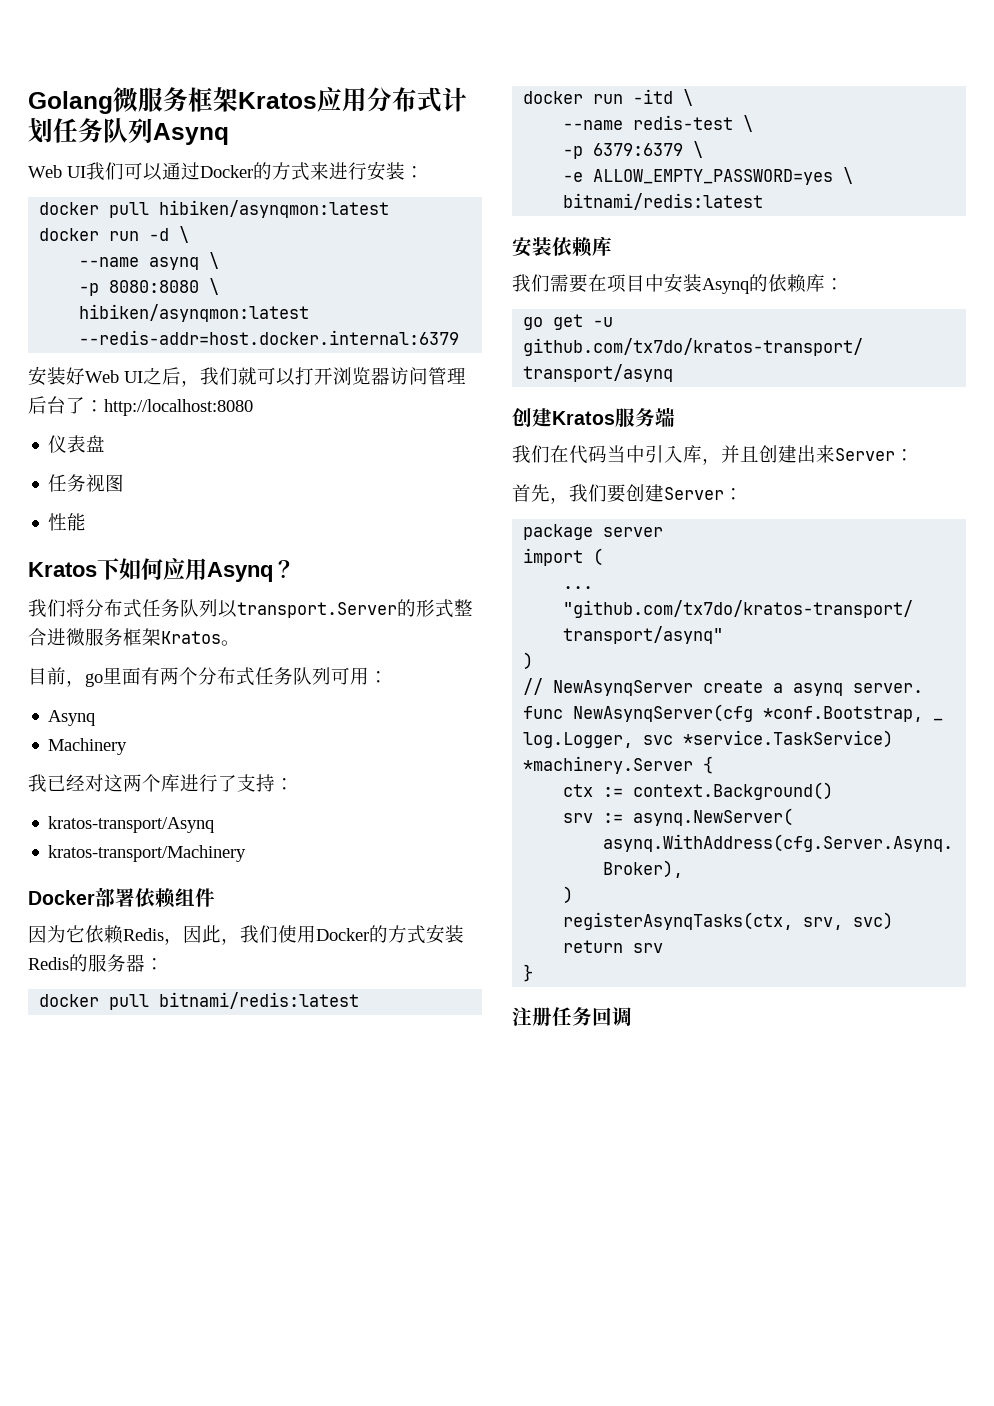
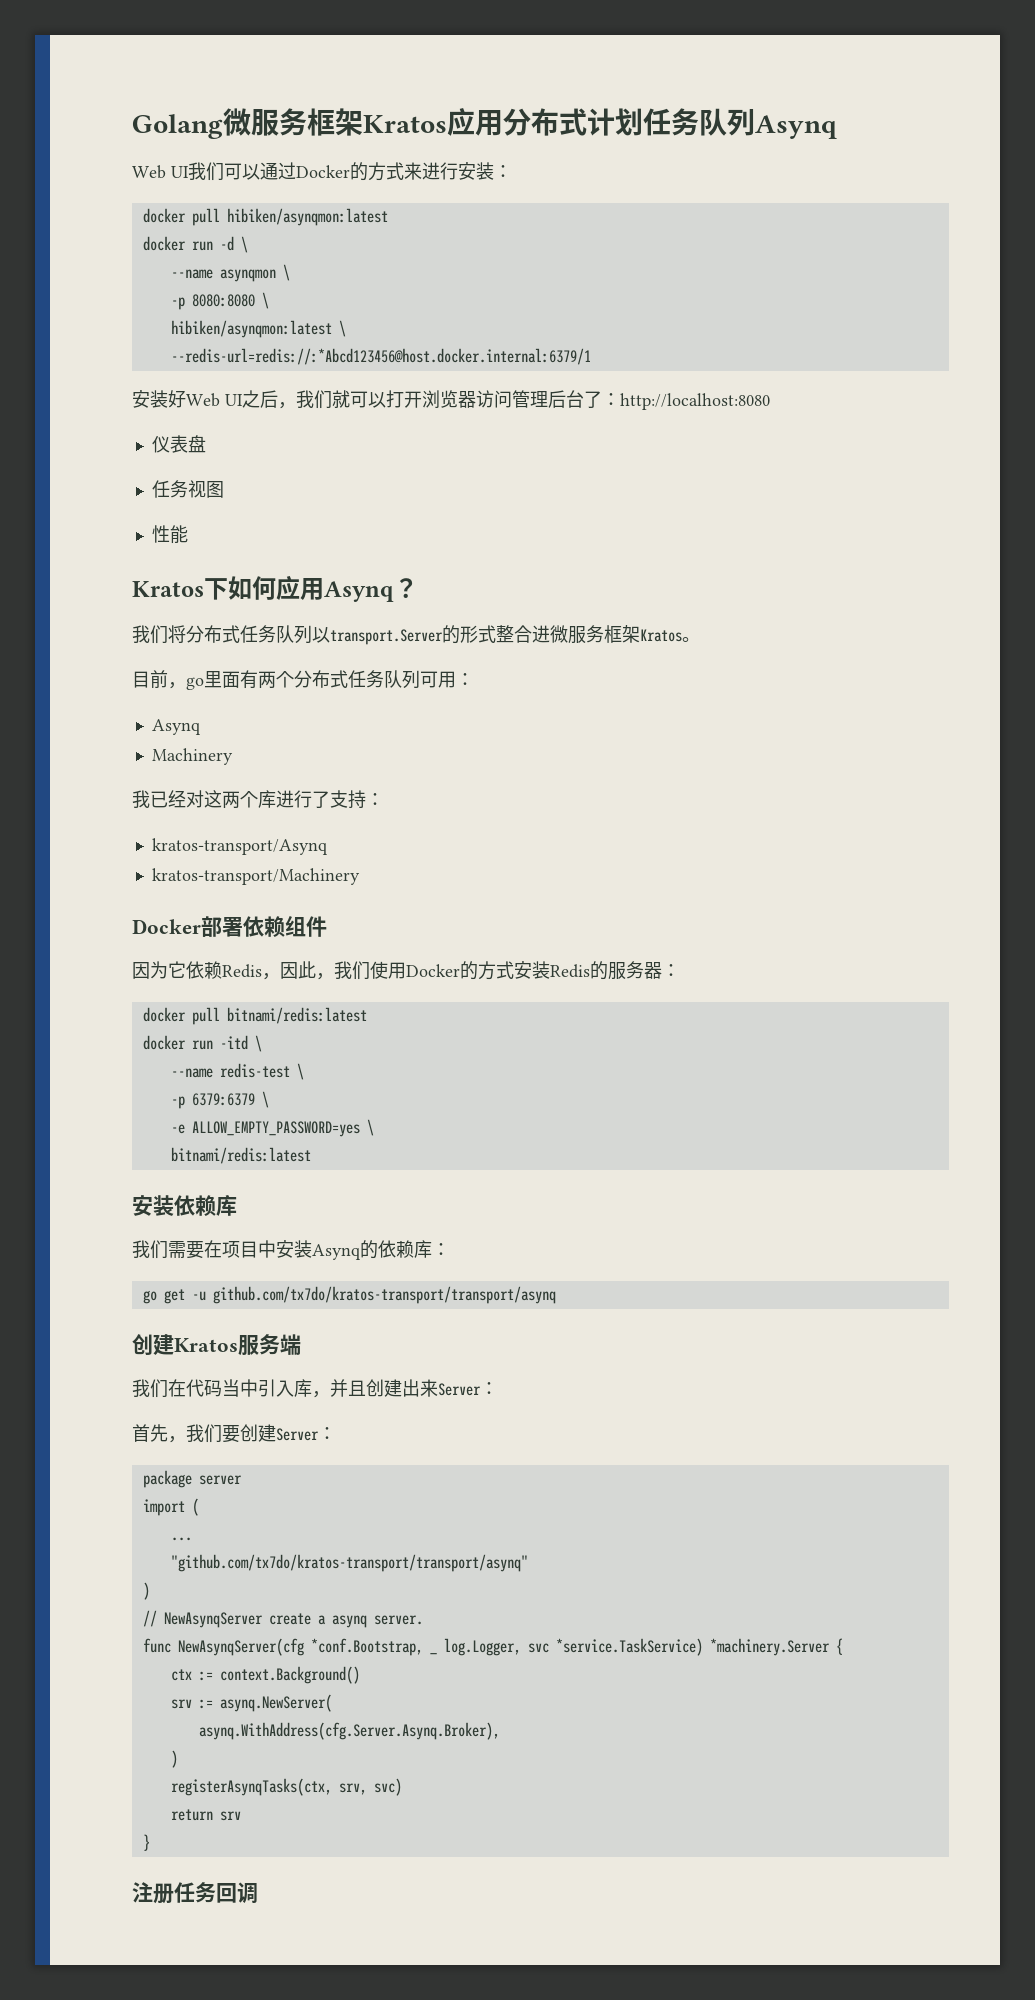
[149,257,200,270] asynq -> [219,269,276,282] asynqmon
[79,330,460,345] --redis-addr=host.docker.internal:6379 -> [338,320,346,337] [170,348,591,365] \ // --redis-url=redis://:*Abcd123456@host.docker.internal:6379/1

